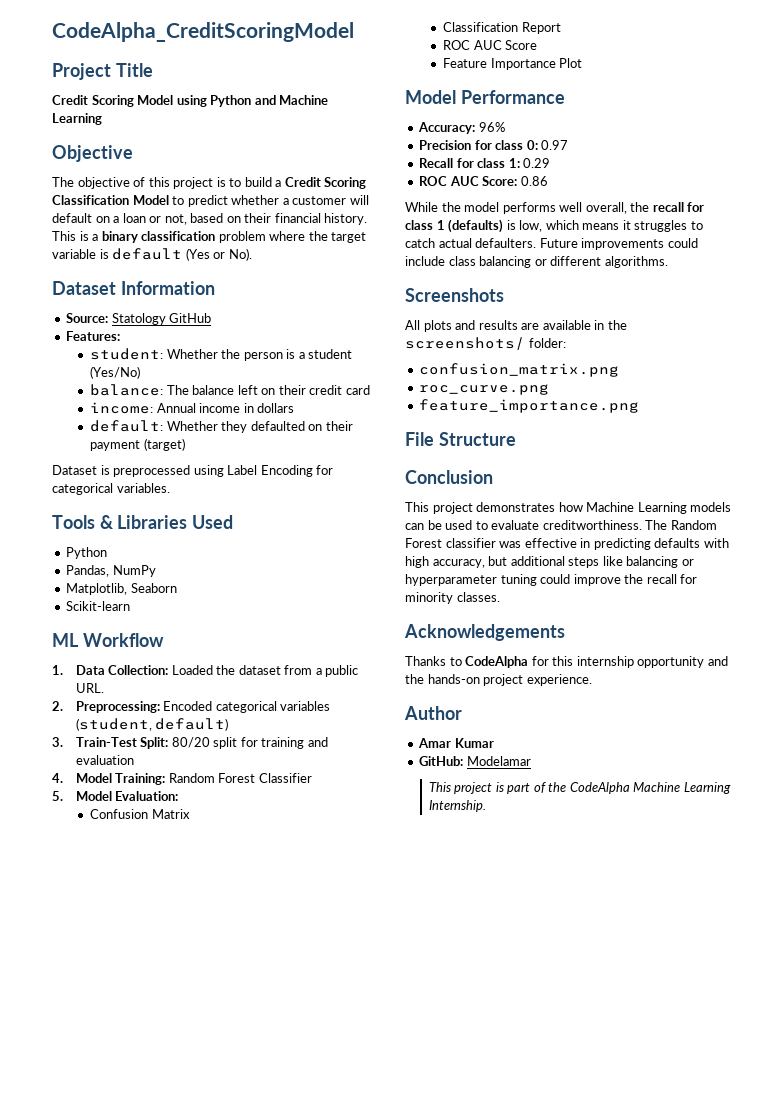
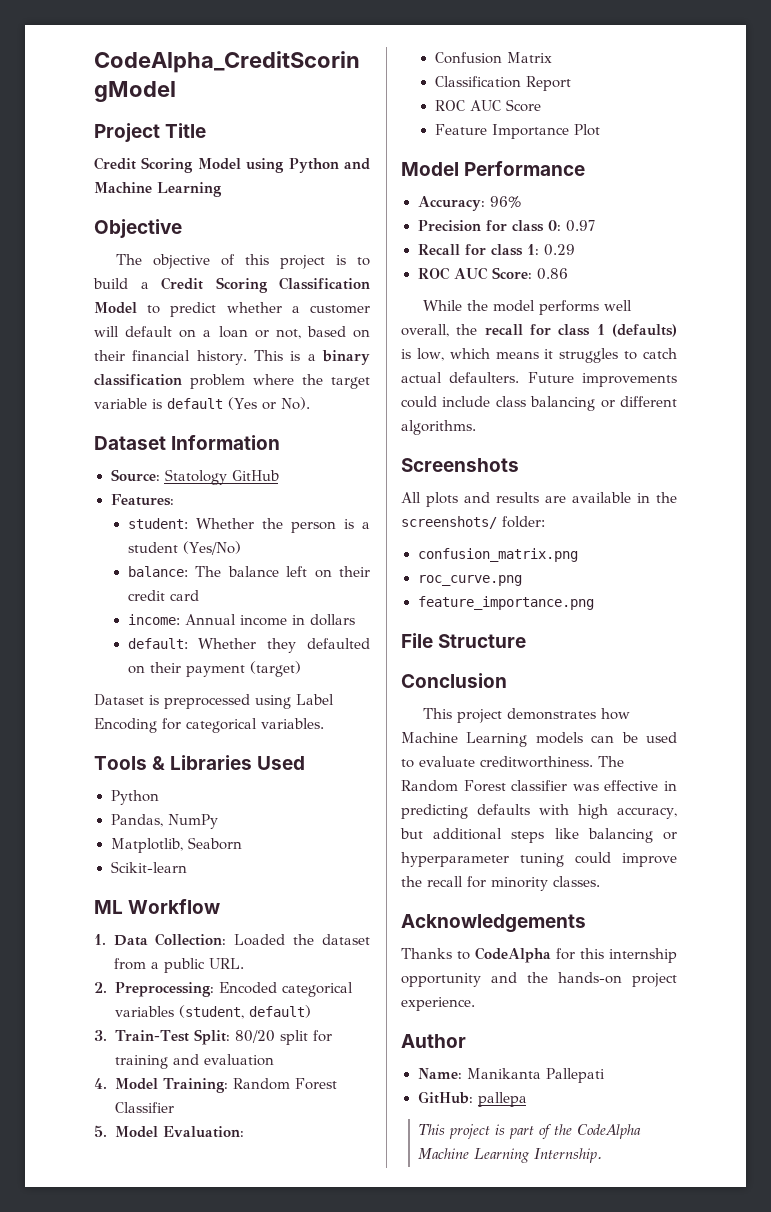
[418,738,494,748] Amar Kumar -> [417,1068,605,1083] Name: Manikanta Pallepati
[466,756,531,766] Modelamar -> [477,1092,527,1107] pallepa

